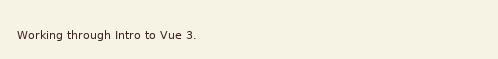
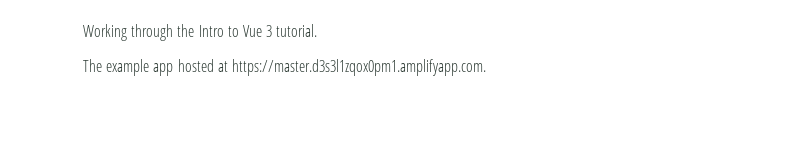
(111, 35) none -> [177,24,195,37] the
[186,31,197,39] 3. -> [266,24,318,37] [83,59,486,76] 3 tutorial. // The example app hosted at https://master.d3s3l1zqox0pm1.amplifyapp.com.

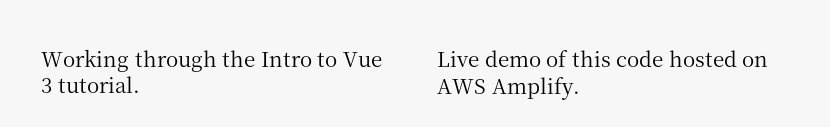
[83,59,486,76] The example app hosted at https://master.d3s3l1zqox0pm1.amplifyapp.com. -> [437,50,769,67] [437,77,580,100] Live demo of this code hosted on AWS Amplify.

